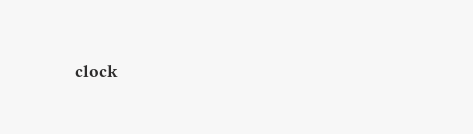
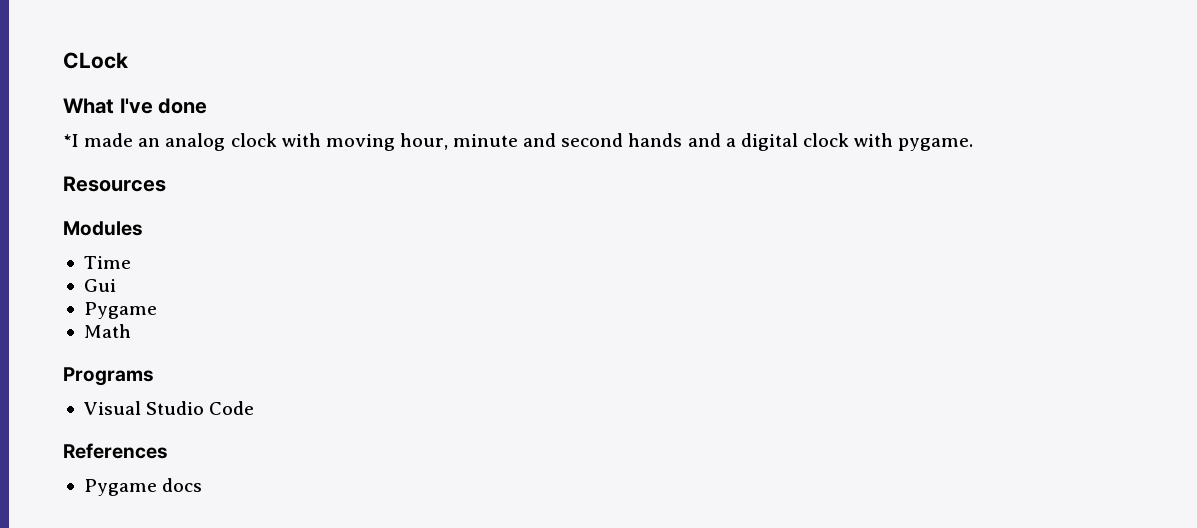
[75,65,118,77] clock -> [63,52,128,69] [63,98,208,114] [63,133,974,151] [63,176,166,192] [63,221,143,236] [83,256,131,269] [83,279,116,292] [83,302,157,319] [83,324,131,338] [63,367,154,386] [83,401,255,415] [63,443,168,459] [83,478,203,496] CLock // What I've done // *I made an analog clock with moving hour, minute and second hands and a digital clock with pygame. // Resources // Modules // Time // Gui // Pygame // Math // Programs // Visual Studio Code // References // Pygame docs

